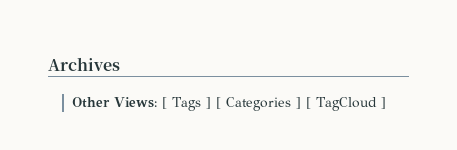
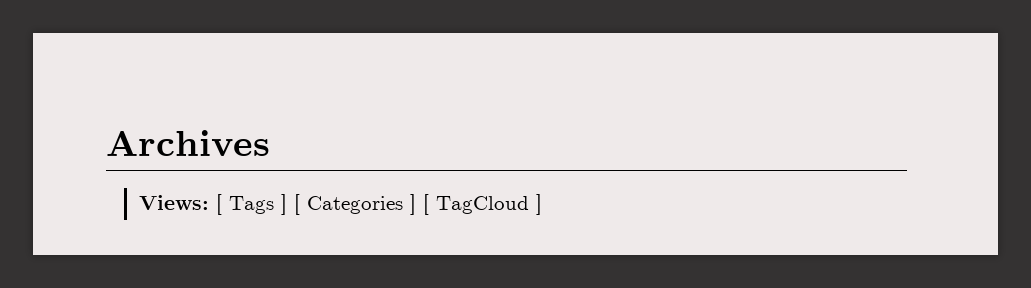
[71,97,110,108] Other -> (270, 143) none

